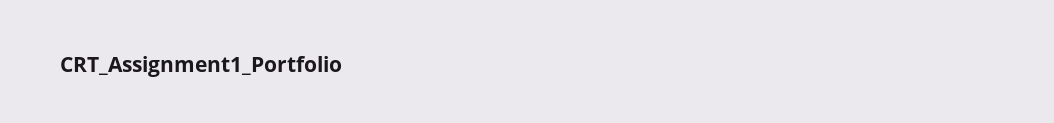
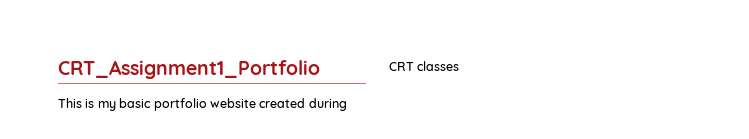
(342, 66) none -> [58,98,347,111] [389,61,460,71] // This is my basic portfolio website created during CRT classes

